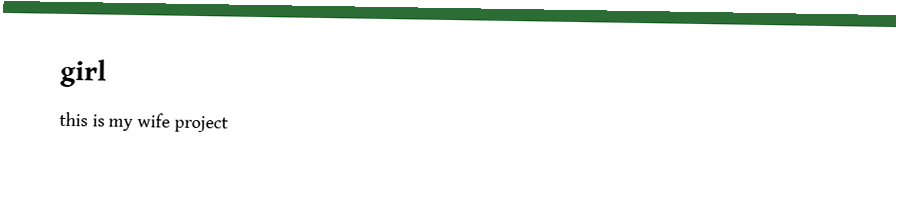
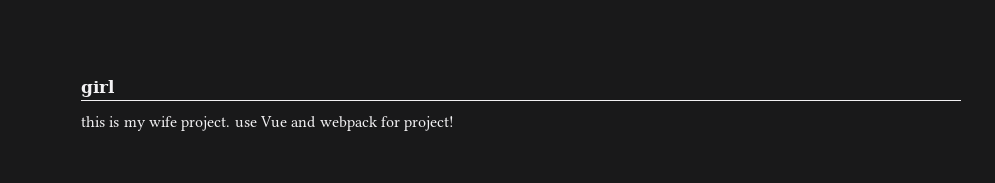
[173,115,229,133] project -> [181,116,455,131] project. use Vue and webpack for project!

